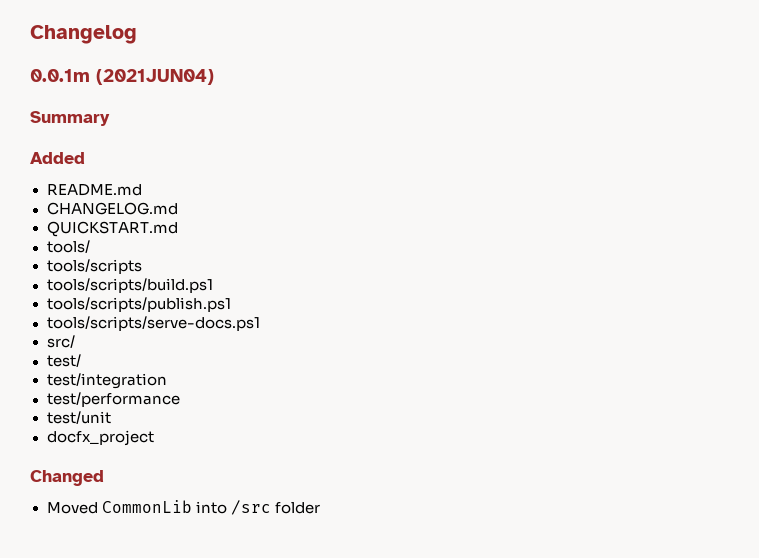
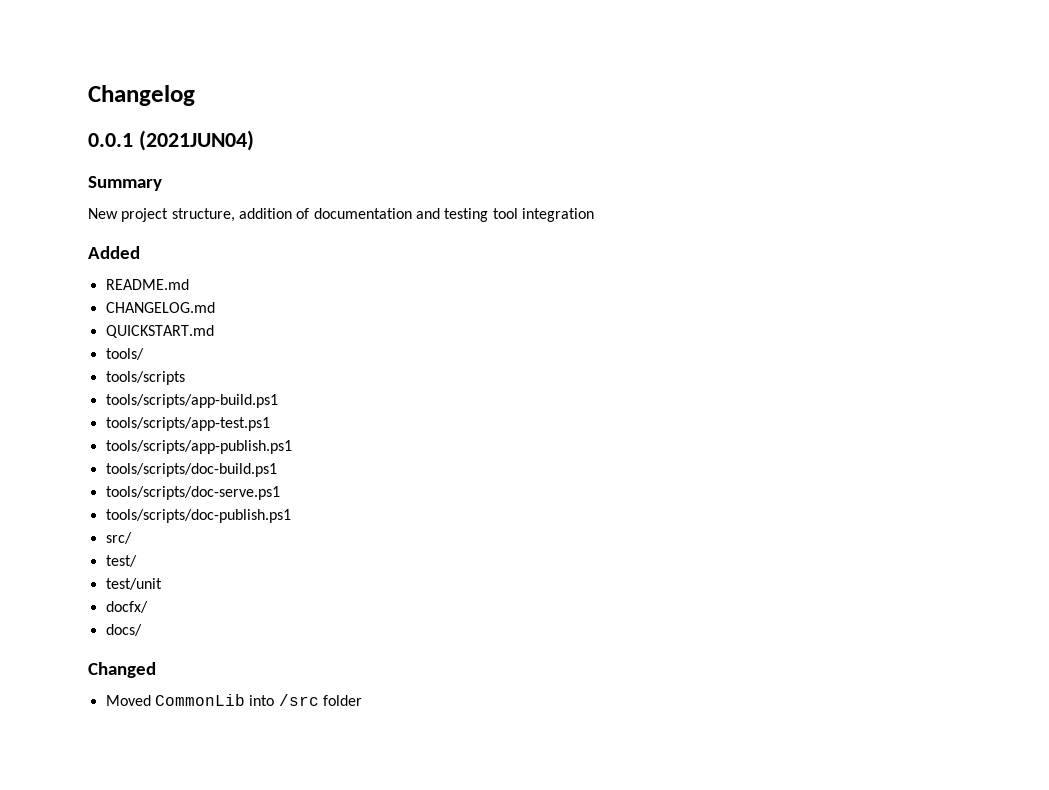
[30,69,90,82] 0.0.1m -> [88,133,133,147] 0.0.1
(110, 118) none -> [88,208,594,222] // New project structure, addition of documentation and testing tool integration
[46,278,213,293] [46,297,231,312] [46,316,260,331] tools/scripts/build.ps1 // tools/scripts/publish.ps1 // tools/scripts/serve-docs.ps1 -> [105,394,278,408] [105,417,270,431] [105,440,292,454] [105,463,277,477] [105,486,280,500] [105,509,291,523] tools/scripts/app-build.ps1 // tools/scripts/app-test.ps1 // tools/scripts/app-publish.ps1 // tools/scripts/doc-build.ps1 // tools/scripts/doc-serve.ps1 // tools/scripts/doc-publish.ps1
[46,373,167,389] [46,392,180,407] // test/integration // test/performance -> (137, 561) none
[46,430,154,446] docfx_project -> [105,601,148,613] [105,624,142,636] docfx/ // docs/

